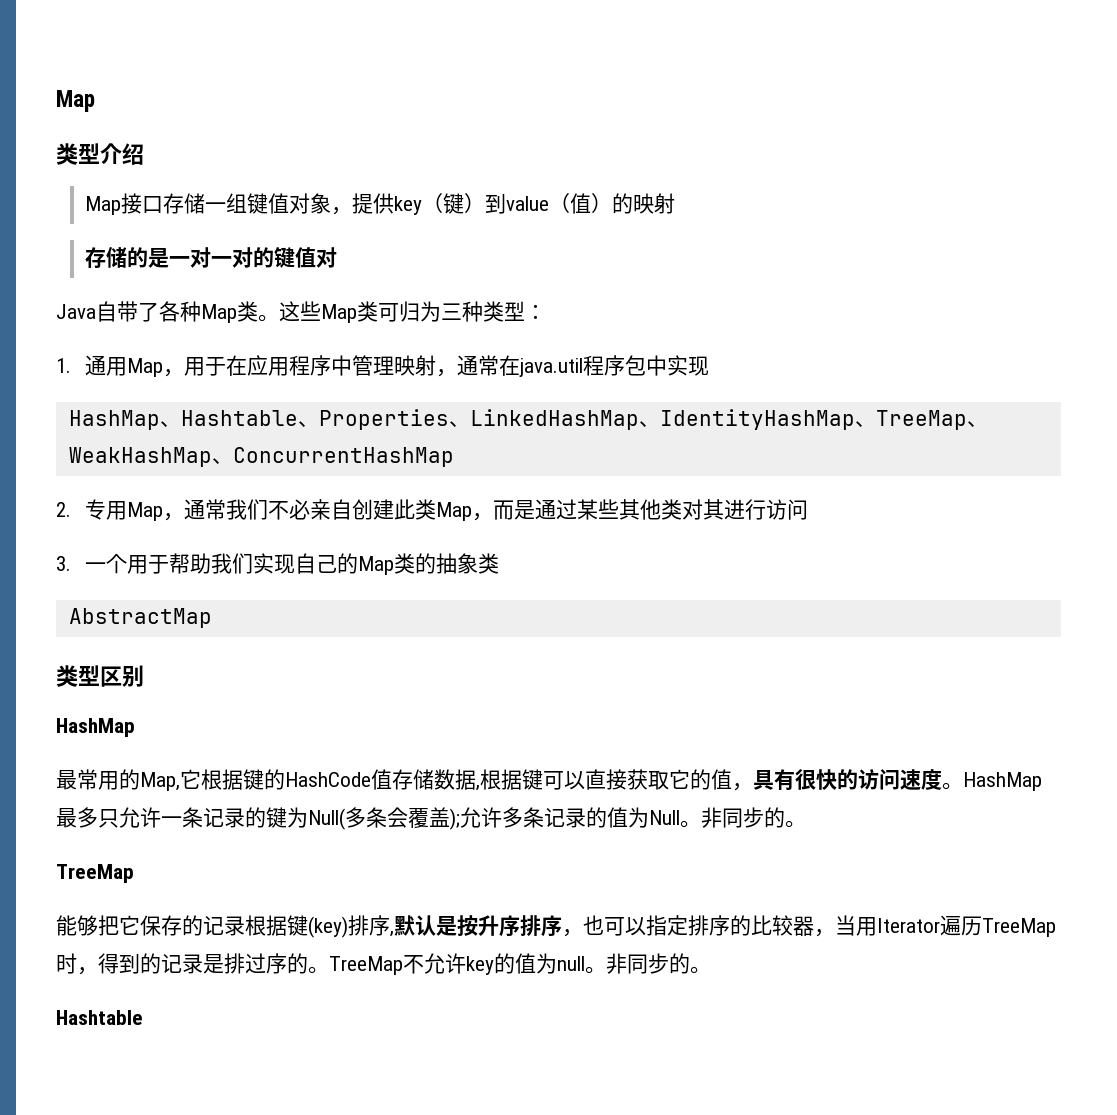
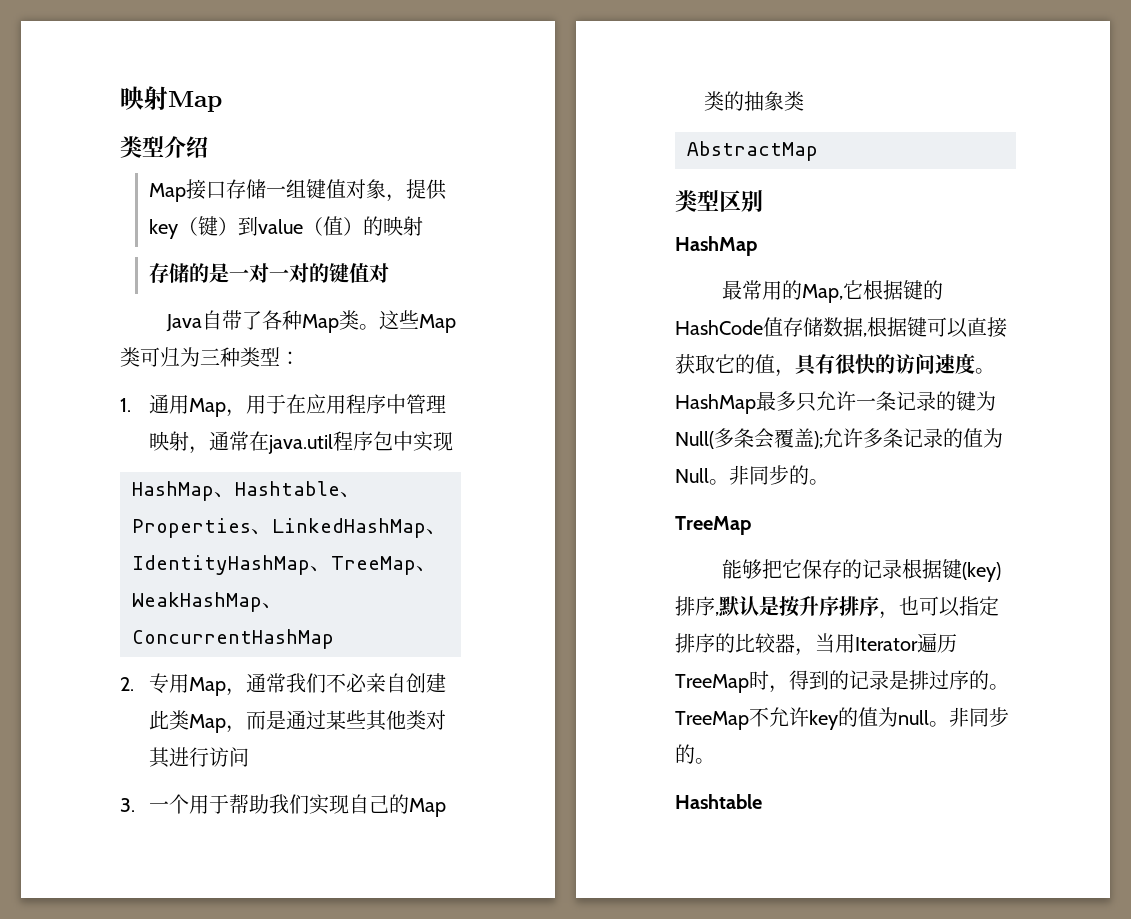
(56, 101) none -> [120,86,168,110] 映射

